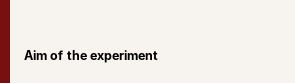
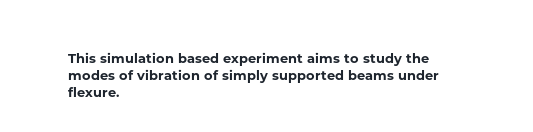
[24,50,159,63] Aim of the experiment -> [68,52,429,66] [68,69,439,83] [68,87,119,97] This simulation based experiment aims to study the modes of vibration of simply supported beams under flexure.

